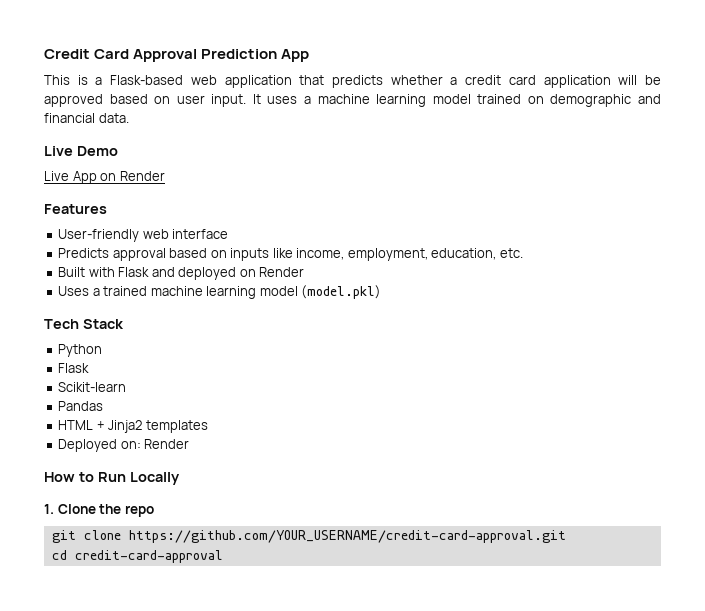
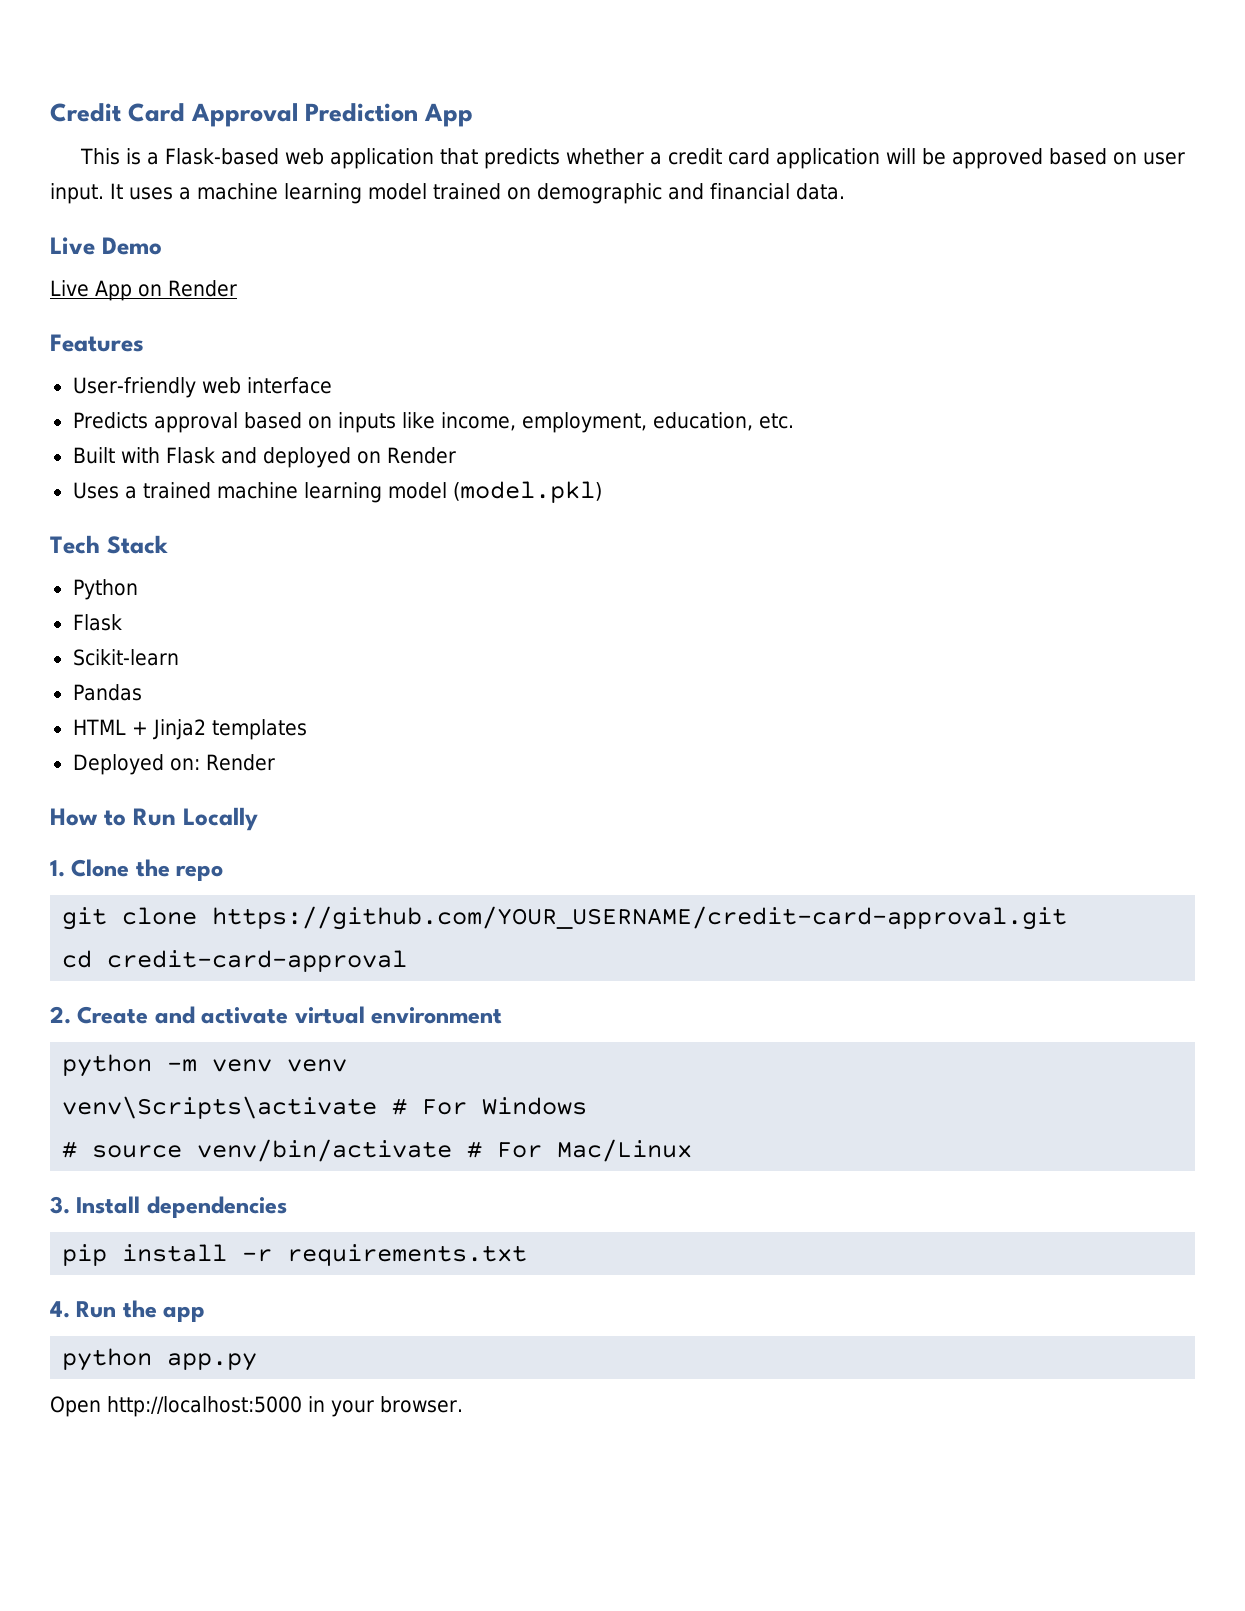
(223, 556) none -> [50,1006,503,1024] [62,1054,348,1077] [62,1096,588,1119] [62,1139,693,1162] [50,1196,287,1218] [62,1244,528,1266] [50,1300,206,1322] [62,1348,258,1371] [50,1396,463,1417] // 2. Create and activate virtual environment // python -m venv venv // venv\Scripts\activate # For Windows // # source venv/bin/activate # For Mac/Linux // 3. Install dependencies // pip install -r requirements.txt // 4. Run the app // python app.py // Open http://localhost:5000 in your browser.

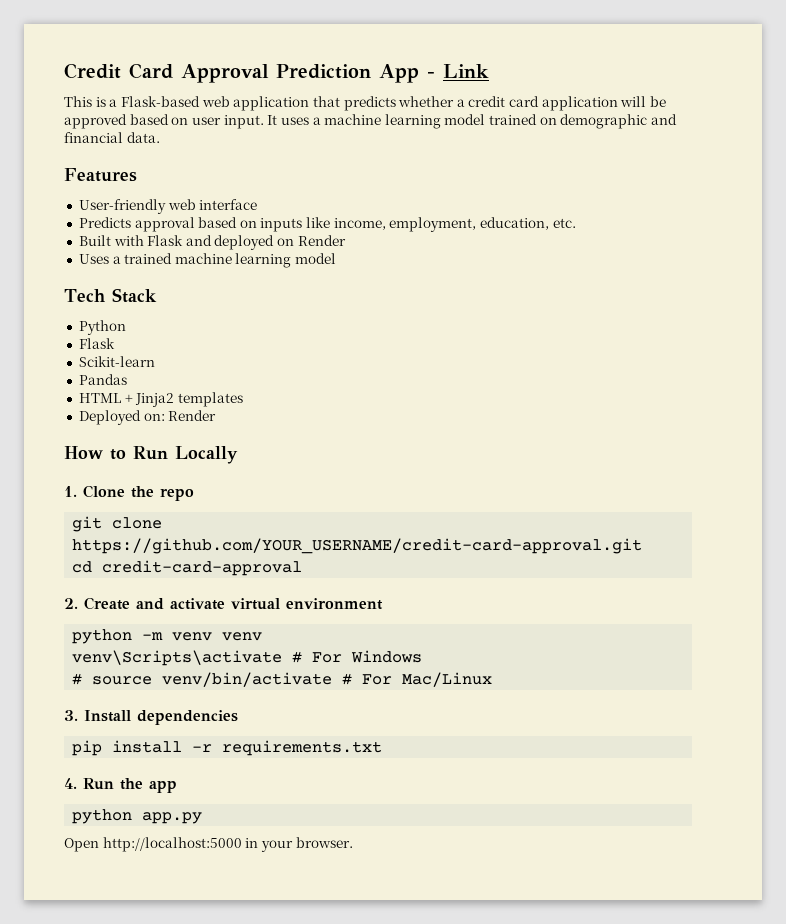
(474, 115) none -> [427,64,489,78] - Link
[50,237,162,255] [50,280,237,301] // Live Demo // Live App on Render -> (160, 137) none
[452,481,602,503] (model.pkl) -> (337, 258) none

